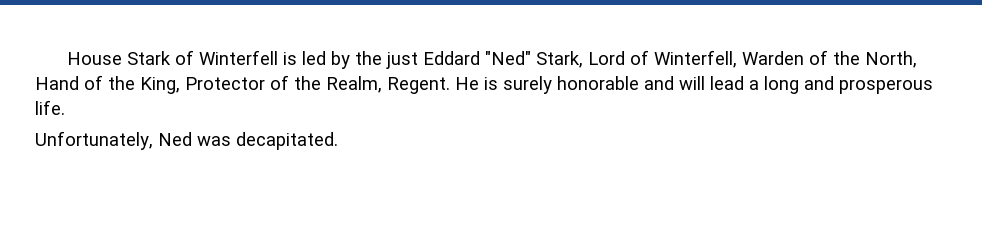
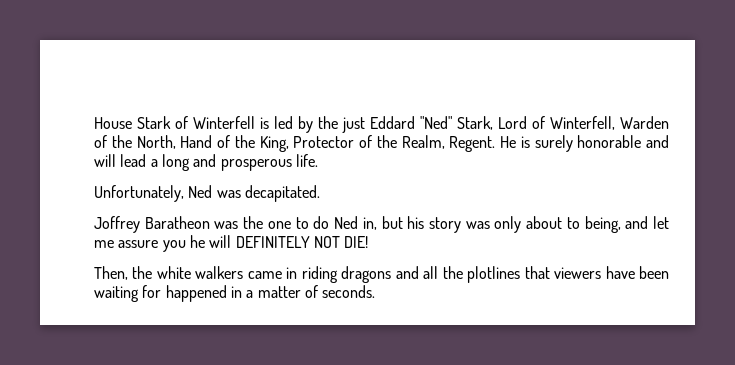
(338, 141) none -> [94,216,669,233] [94,235,369,252] [94,266,670,283] [94,285,376,302] // Joffrey Baratheon was the one to do Ned in, but his story was only about to being, and let me assure you he will DEFINITELY NOT DIE! // Then, the white walkers came in riding dragons and all the plotlines that viewers have been waiting for happened in a matter of seconds.

